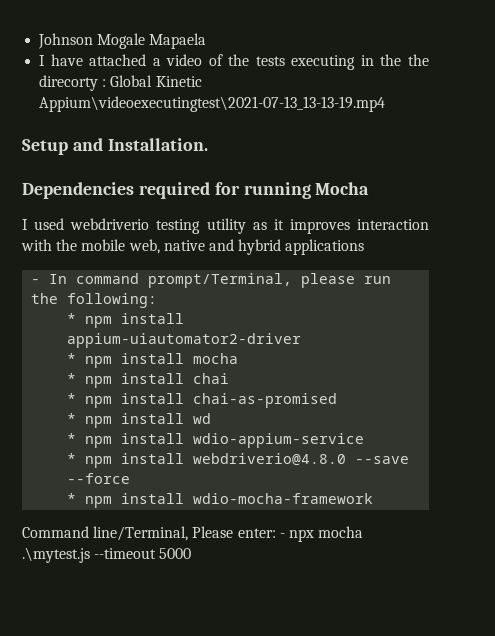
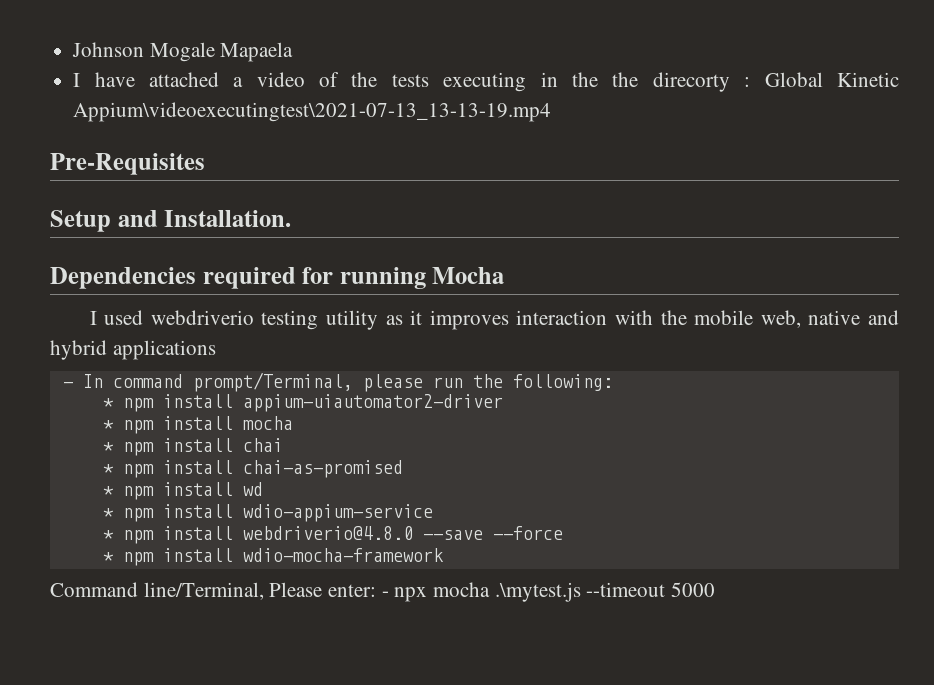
(386, 104) none -> [50,153,205,175] // Pre-Requisites

